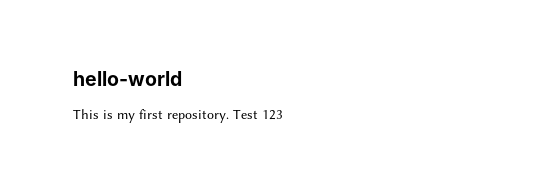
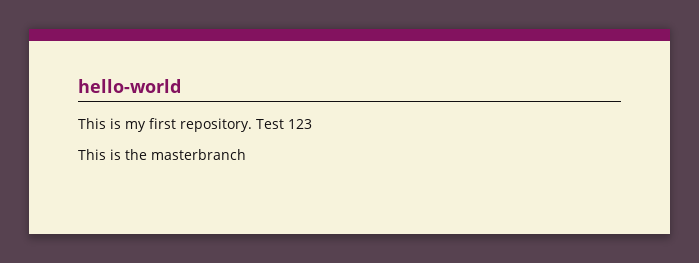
(283, 115) none -> [78,149,246,160] // This is the masterbranch

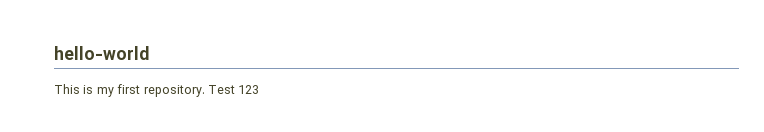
[78,149,246,160] // This is the masterbranch -> (260, 89) none

